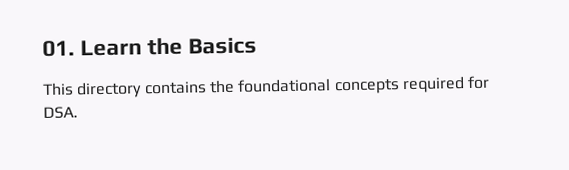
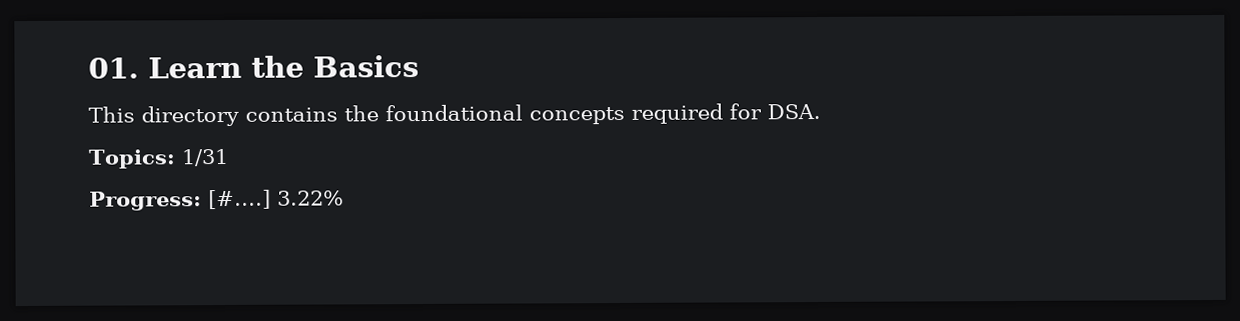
(78, 112) none -> [88,148,229,169] [89,189,344,211] // Topics: 1/31 // Progress: [#....] 3.22%

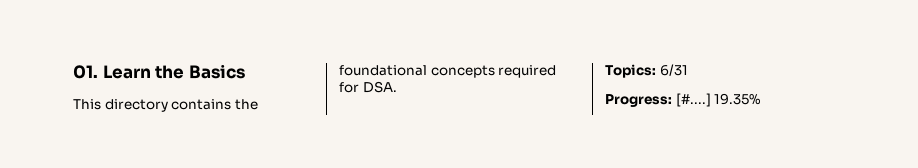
[180,148,229,167] 1/31 -> [659,64,688,76] 6/31
[277,190,344,206] 3.22% -> [714,93,761,105] 19.35%

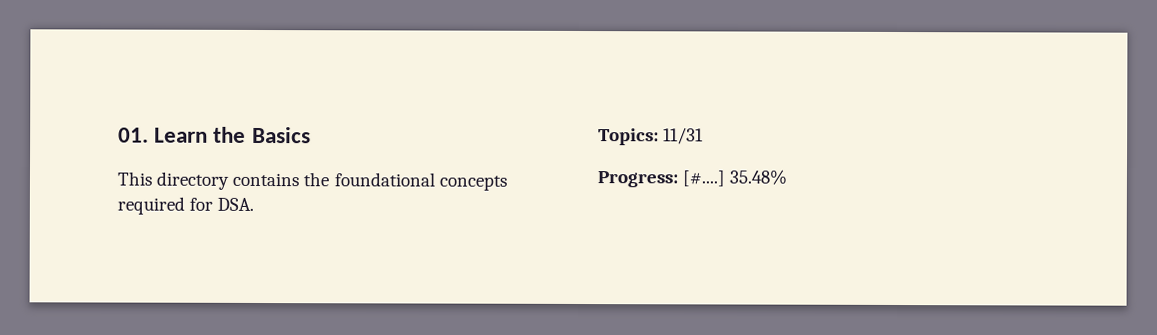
[659,64,688,76] 6/31 -> [663,127,705,145] 11/31
[714,93,761,105] 19.35% -> [729,169,788,185] 35.48%

